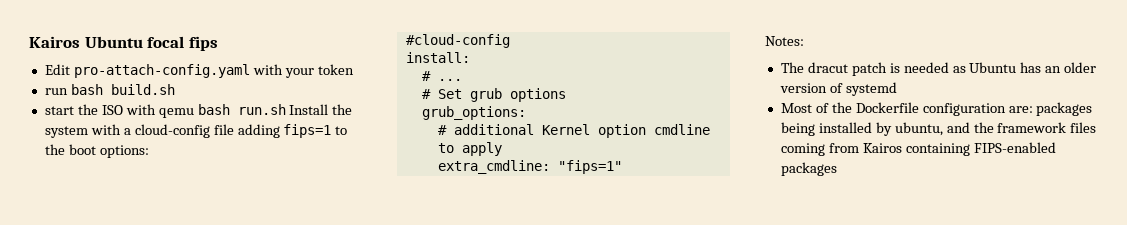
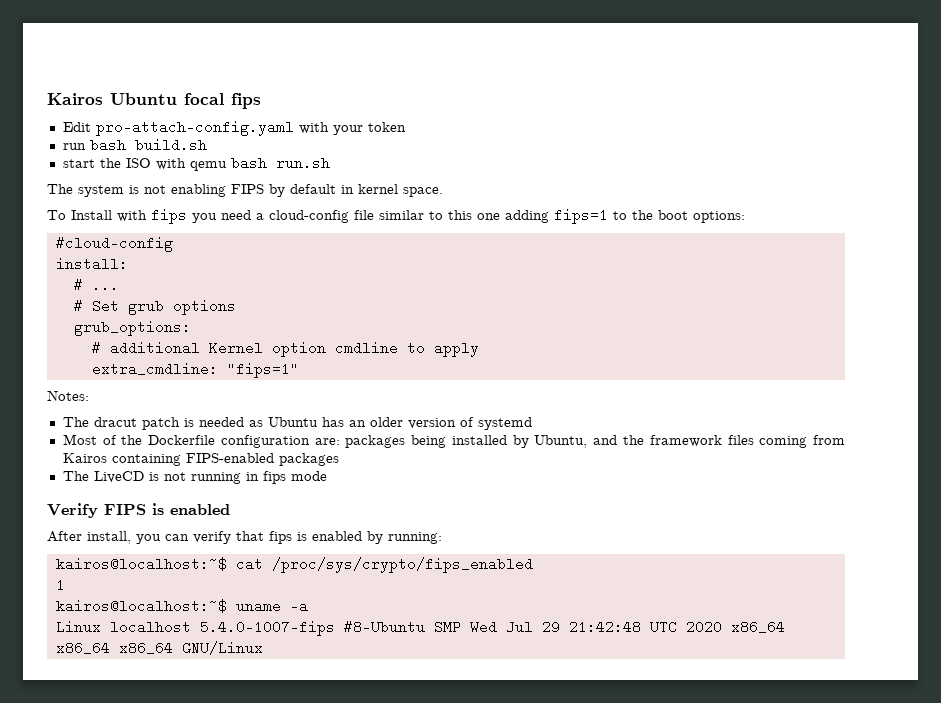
[289,104,353,115] [44,124,234,138] Install the system with a cloud-config file -> [47,184,443,197] [47,208,500,224] // The system is not enabling FIPS by default in kernel space. // To Install with fips you need a cloud-config file similar to this one
[894,122,943,136] ubuntu, -> [534,435,588,448] Ubuntu,
(837, 169) none -> [62,471,327,484] [47,503,230,518] [47,531,442,544] [55,557,533,573] [55,578,65,592] [55,599,308,613] [55,620,785,636] [55,641,263,655] // The LiveCD is not running in fips mode // Verify FIPS is enabled // After install, you can verify that fips is enabled by running: // kairos@localhost:~$ cat /proc/sys/crypto/fips_enabled // 1 // kairos@localhost:~$ uname -a // Linux localhost 5.4.0-1007-fips #8-Ubuntu SMP Wed Jul 29 21:42:48 UTC 2020 x86_64 x86_64 x86_64 GNU/Linux

